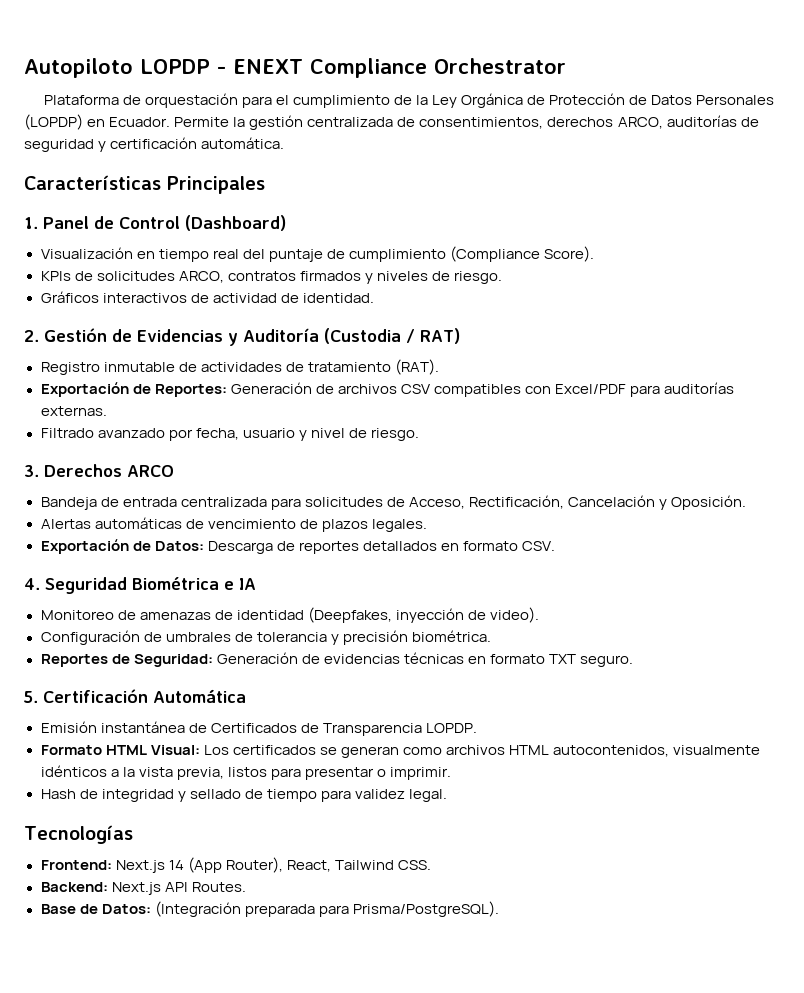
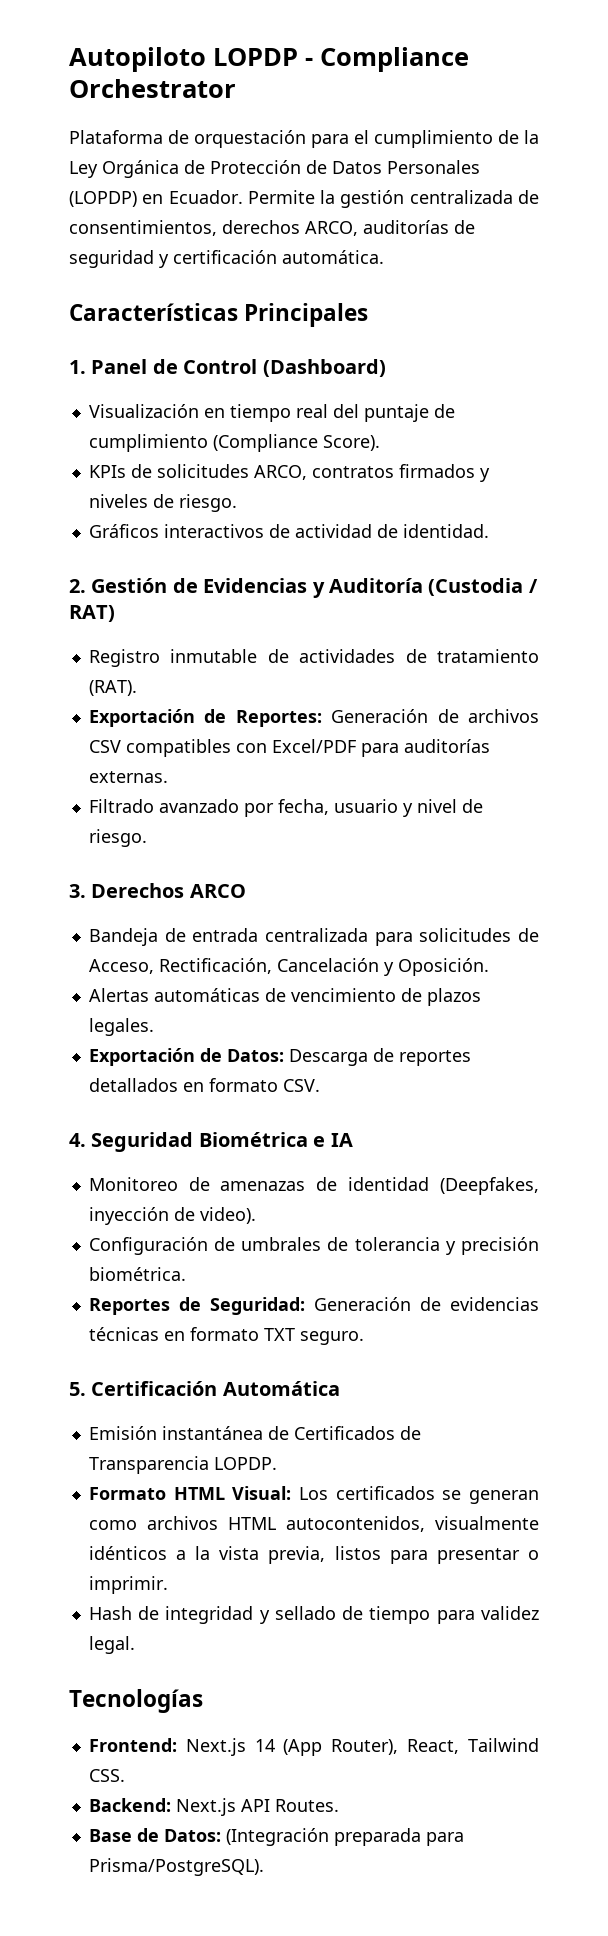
[233,59,303,74] ENEXT -> (313, 61) none

